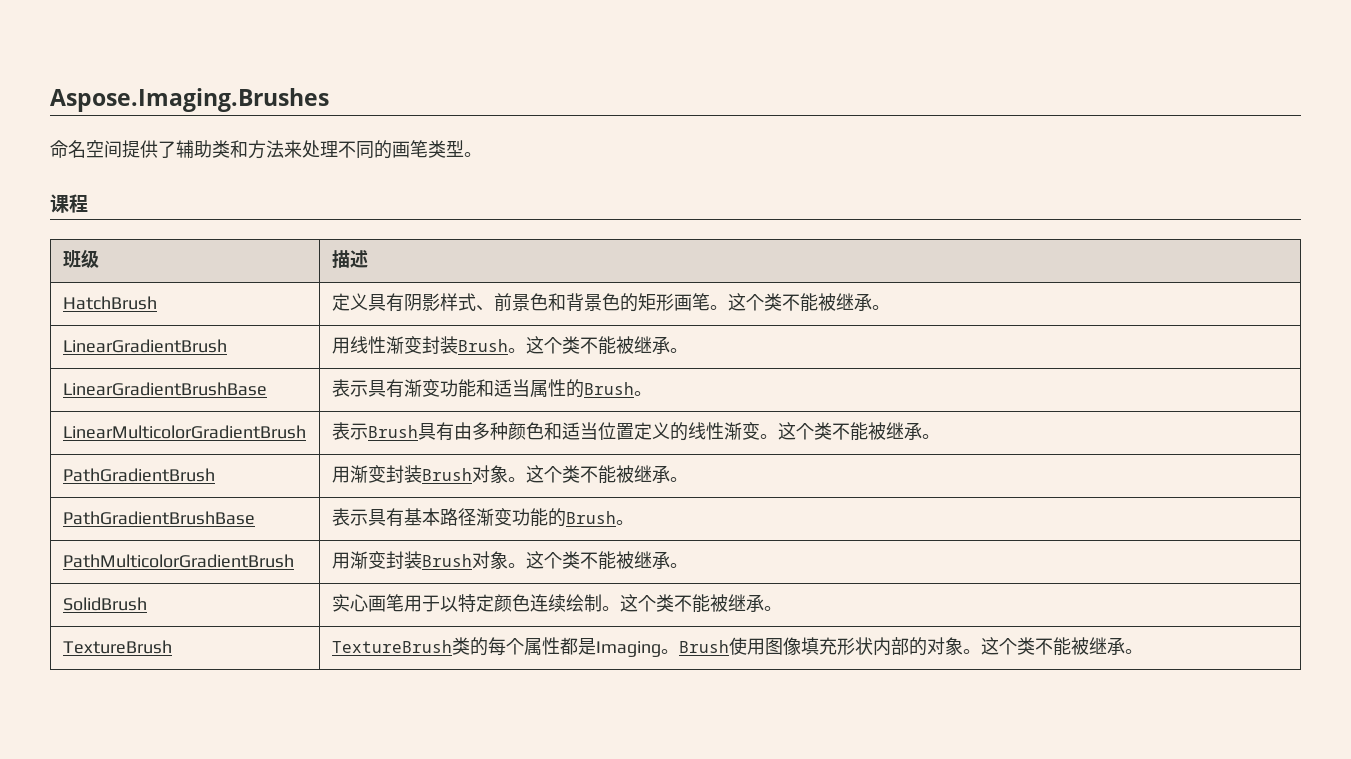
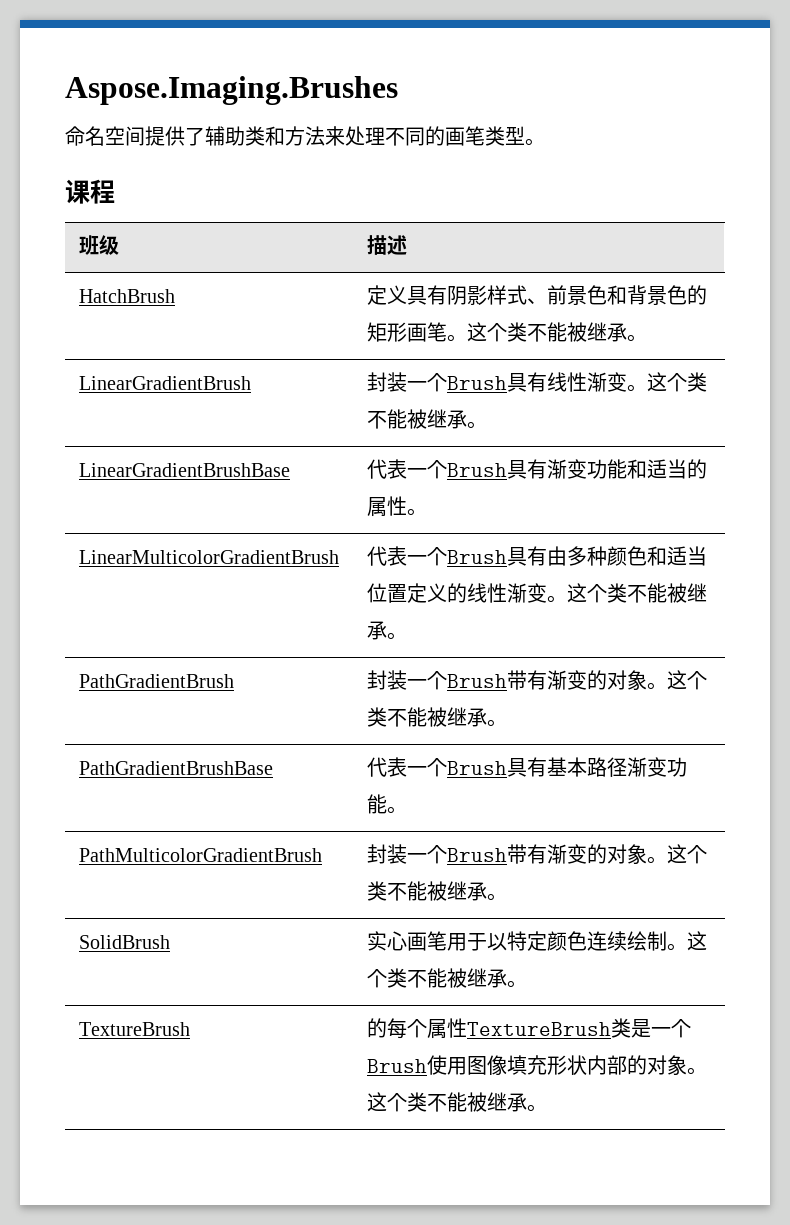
[331,336,508,354] 用线性渐变封装Brush -> [366,372,627,392] 封装一个Brush具有线性渐变
[331,379,368,397] 表示 -> [366,459,507,479] 代表一个Brush
[529,379,634,398] 属性的Brush -> [686,459,707,479] [366,496,407,517] 的属性
[331,422,368,440] 表示 -> [366,546,447,566] 代表一个
[331,465,472,483] 用渐变封装Brush -> [366,670,607,690] 封装一个Brush带有渐变的
[331,508,368,526] 表示 -> [366,757,507,777] 代表一个Brush
[547,508,616,527] 的Brush -> (387, 804) none
[331,551,472,569] 用渐变封装Brush -> [366,844,607,864] 封装一个Brush带有渐变的
[331,637,470,655] TextureBrush类 -> (190, 1029) none
[559,637,679,657] 都是Imaging。 -> [466,1018,691,1038] TextureBrush类是一个

